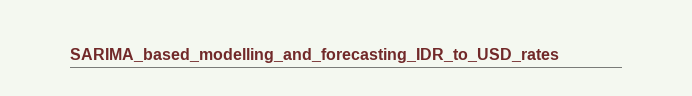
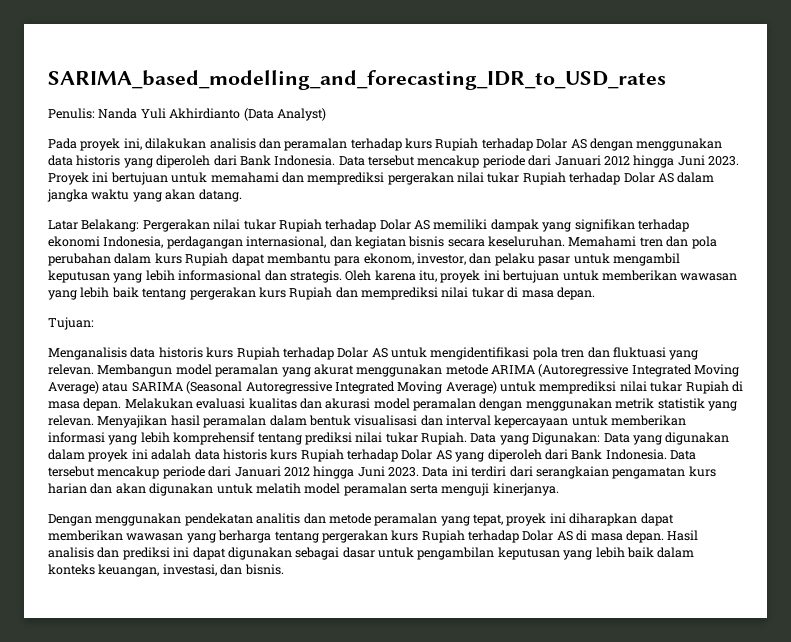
(559, 55) none -> [48,108,326,121] [48,138,723,151] [48,155,739,168] [48,172,715,185] [47,189,242,202] [48,219,689,232] [48,236,717,249] [48,253,680,266] [48,270,738,283] [48,287,595,300] [48,317,94,330] [48,347,699,360] [48,364,740,377] [48,381,743,394] [48,398,737,411] [48,415,687,428] [48,432,730,445] [48,449,696,462] [48,466,716,479] [48,483,559,496] [48,513,674,526] [48,530,699,543] [48,547,695,560] [48,564,284,577] // Penulis: Nanda Yuli Akhirdianto (Data Analyst) // Pada proyek ini, dilakukan analisis dan peramalan terhadap kurs Rupiah terhadap Dolar AS dengan menggunakan data historis yang diperoleh dari Bank Indonesia. Data tersebut mencakup periode dari Januari 2012 hingga Juni 2023. Proyek ini bertujuan untuk memahami dan memprediksi pergerakan nilai tukar Rupiah terhadap Dolar AS dalam jangka waktu yang akan datang. // Latar Belakang: Pergerakan nilai tukar Rupiah terhadap Dolar AS memiliki dampak yang signifikan terhadap ekonomi Indonesia, perdagangan internasional, dan kegiatan bisnis secara keseluruhan. Memahami tren dan pola perubahan dalam kurs Rupiah dapat membantu para ekonom, investor, dan pelaku pasar untuk mengambil keputusan yang lebih informasional dan strategis. Oleh karena itu, proyek ini bertujuan untuk memberikan wawasan yang lebih baik tentang pergerakan kurs Rupiah dan memprediksi nilai tukar di masa depan. // Tujuan: // Menganalisis data historis kurs Rupiah terhadap Dolar AS untuk mengidentifikasi pola tren dan fluktuasi yang relevan. Membangun model peramalan yang akurat menggunakan metode ARIMA (Autoregressive Integrated Moving Average) atau SARIMA (Seasonal Autoregressive Integrated Moving Average) untuk memprediksi nilai tukar Rupiah di masa depan. Melakukan evaluasi kualitas dan akurasi model peramalan dengan menggunakan metrik statistik yang relevan. Menyajikan hasil peramalan dalam bentuk visualisasi dan interval kepercayaan untuk memberikan informasi yang lebih komprehensif tentang prediksi nilai tukar Rupiah. Data yang Digunakan: Data yang digunakan dalam proyek ini adalah data historis kurs Rupiah terhadap Dolar AS yang diperoleh dari Bank Indonesia. Data tersebut mencakup periode dari Januari 2012 hingga Juni 2023. Data ini terdiri dari serangkaian pengamatan kurs harian dan akan digunakan untuk melatih model peramalan serta menguji kinerjanya. // Dengan menggunakan pendekatan analitis dan metode peramalan yang tepat, proyek ini diharapkan dapat memberikan wawasan yang berharga tentang pergerakan kurs Rupiah terhadap Dolar AS di masa depan. Hasil analisis dan prediksi ini dapat digunakan sebagai dasar untuk pengambilan keputusan yang lebih baik dalam konteks keuangan, investasi, dan bisnis.

